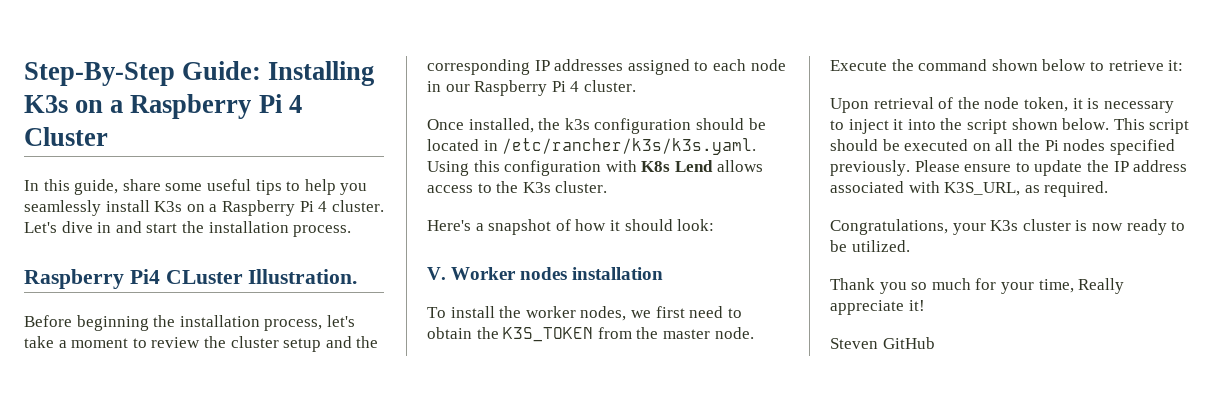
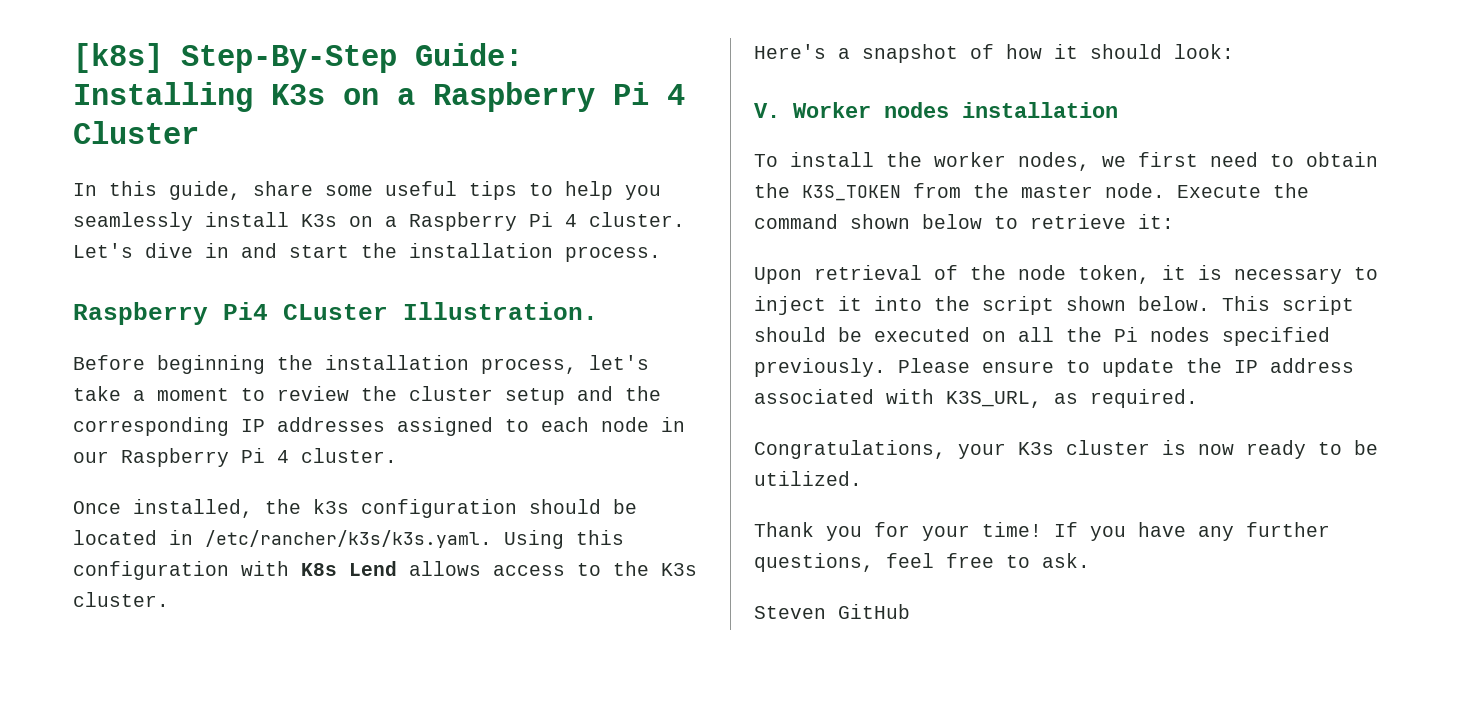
(24, 74) none -> [73,43,163,73] [k8s]
[911,278,1125,294] [830,300,925,315] so much for your time, Really appreciate it! -> [874,522,1330,541] [754,553,1090,572] for your time! If you have any further questions, feel free to ask.

